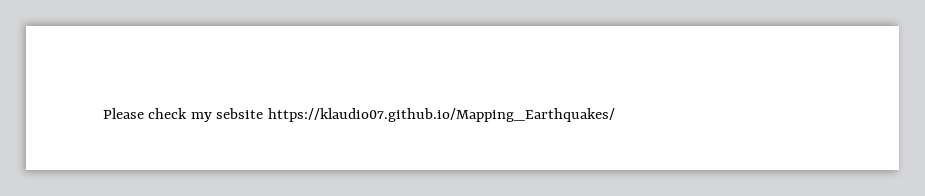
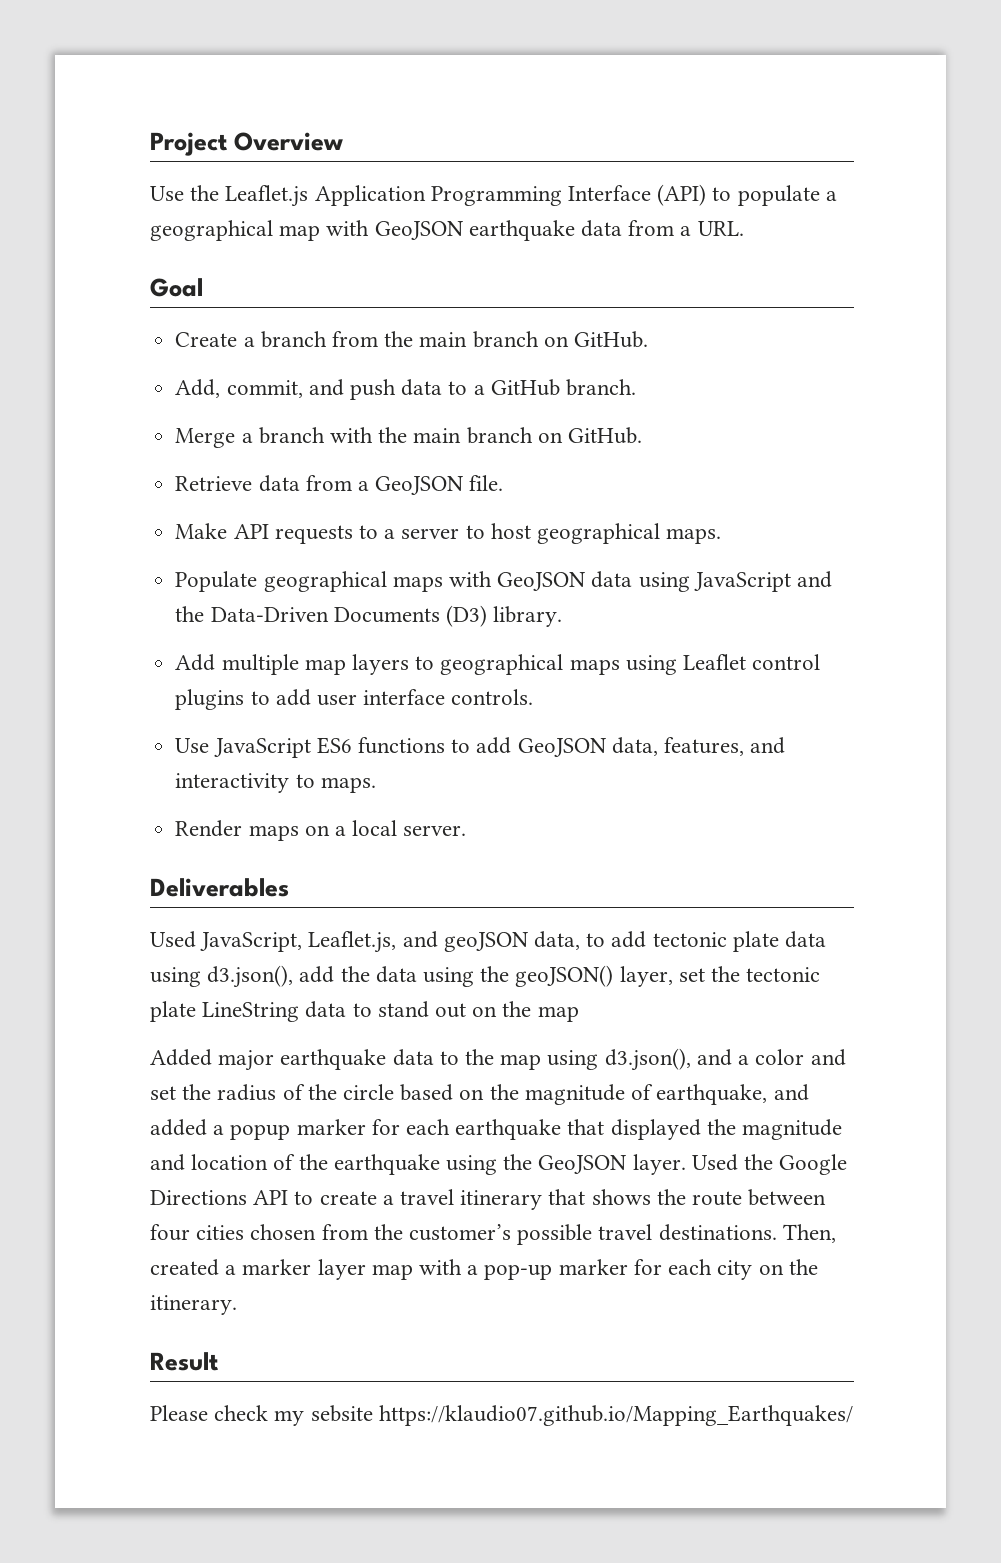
(103, 113) none -> [150,132,344,156] [150,184,837,207] [150,220,744,241] [150,278,203,297] [175,331,648,348] [175,379,636,400] [175,427,642,448] [175,475,504,495] [175,523,722,544] [175,571,832,592] [175,605,563,627] [175,654,821,675] [175,689,534,710] [175,737,786,758] [175,773,376,793] [175,820,467,841] [150,878,289,897] [150,931,827,953] [150,965,821,988] [150,1001,579,1022] [150,1048,846,1071] [150,1084,809,1105] [150,1119,843,1140] [150,1154,848,1175] [150,1189,827,1210] [150,1224,836,1245] [150,1259,818,1280] [150,1295,237,1315] [150,1352,219,1371] Project Overview // Use the Leaflet.js Application Programming Interface (API) to populate a geographical map with GeoJSON earthquake data from a URL. // Goal // Create a branch from the main branch on GitHub. // Add, commit, and push data to a GitHub branch. // Merge a branch with the main branch on GitHub. // Retrieve data from a GeoJSON file. // Make API requests to a server to host geographical maps. // Populate geographical maps with GeoJSON data using JavaScript and the Data-Driven Documents (D3) library. // Add multiple map layers to geographical maps using Leaflet control plugins to add user interface controls. // Use JavaScript ES6 functions to add GeoJSON data, features, and interactivity to maps. // Render maps on a local server. // Deliverables // Used JavaScript, Leaflet.js, and geoJSON data, to add tectonic plate data using d3.json(), add the data using the geoJSON() layer, set the tectonic plate LineString data to stand out on the map // Added major earthquake data to the map using d3.json(), and a color and set the radius of the circle based on the magnitude of earthquake, and added a popup marker for each earthquake that displayed the magnitude and location of the earthquake using the GeoJSON layer. Used the Google Directions API to create a travel itinerary that shows the route between four cities chosen from the customer’s possible travel destinations. Then, created a marker layer map with a pop-up marker for each city on the itinerary. // Result //

